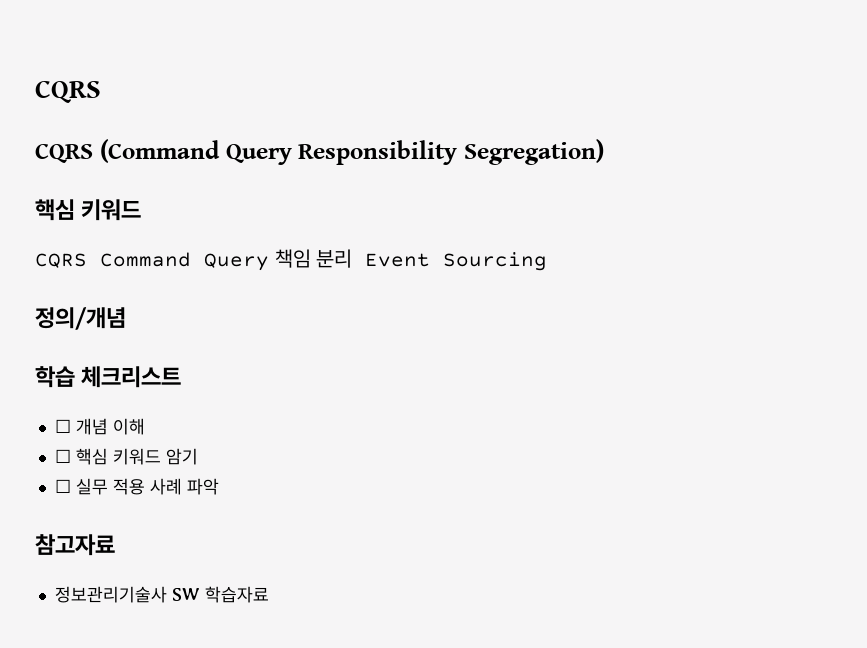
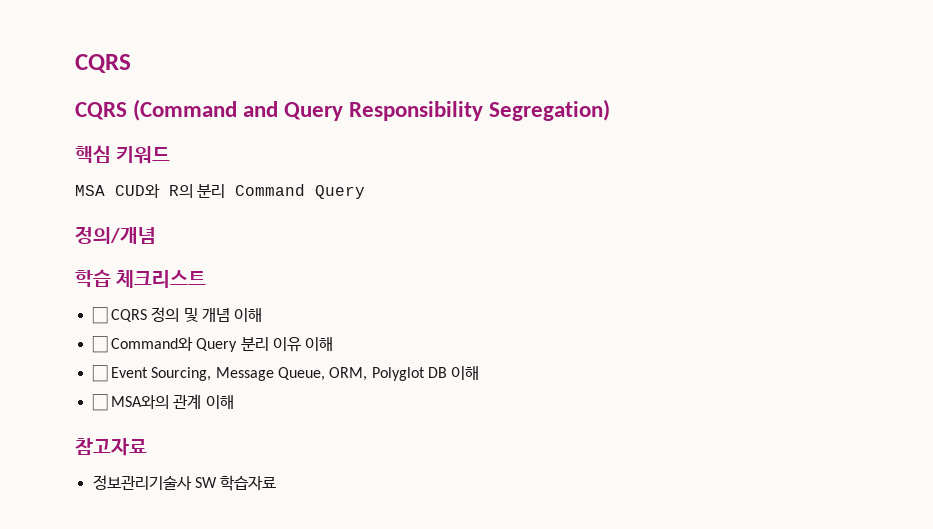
(220, 151) none -> [243,101,279,117] and
[35,249,548,271] CQRS Command Query 책임 분리 Event Sourcing -> [75,184,366,199] MSA CUD와 R의 분리 Command Query
(71, 426) none -> [110,307,198,322] CQRS 정의 및
[75,448,198,465] [54,478,219,495] 핵심 키워드 암기 // ☐ 실무 적용 사례 파악 -> [110,337,334,352] [91,365,480,382] [91,394,234,411] Command와 Query 분리 이유 이해 // ☐ Event Sourcing, Message Queue, ORM, Polyglot DB 이해 // ☐ MSA와의 관계 이해

